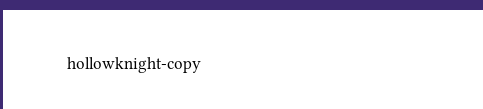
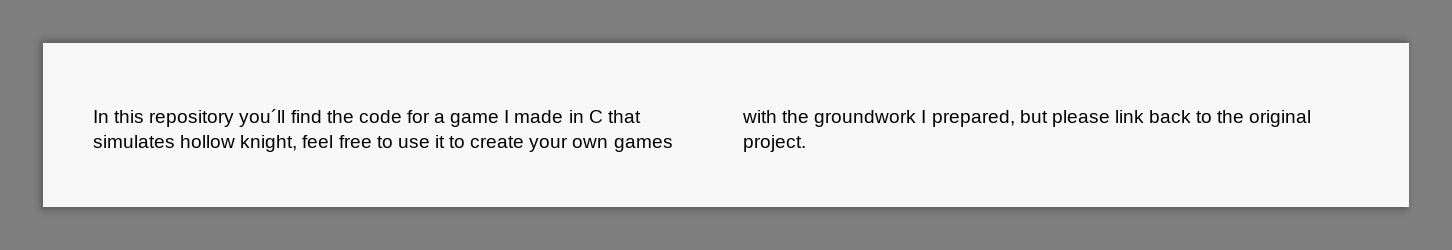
[67,57,201,73] hollowknight-copy -> [93,109,641,127] [93,135,673,152] [742,110,1312,127] [743,135,806,152] In this repository you´ll find the code for a game I made in C that simulates hollow knight, feel free to use it to create your own games with the groundwork I prepared, but please link back to the original project.

